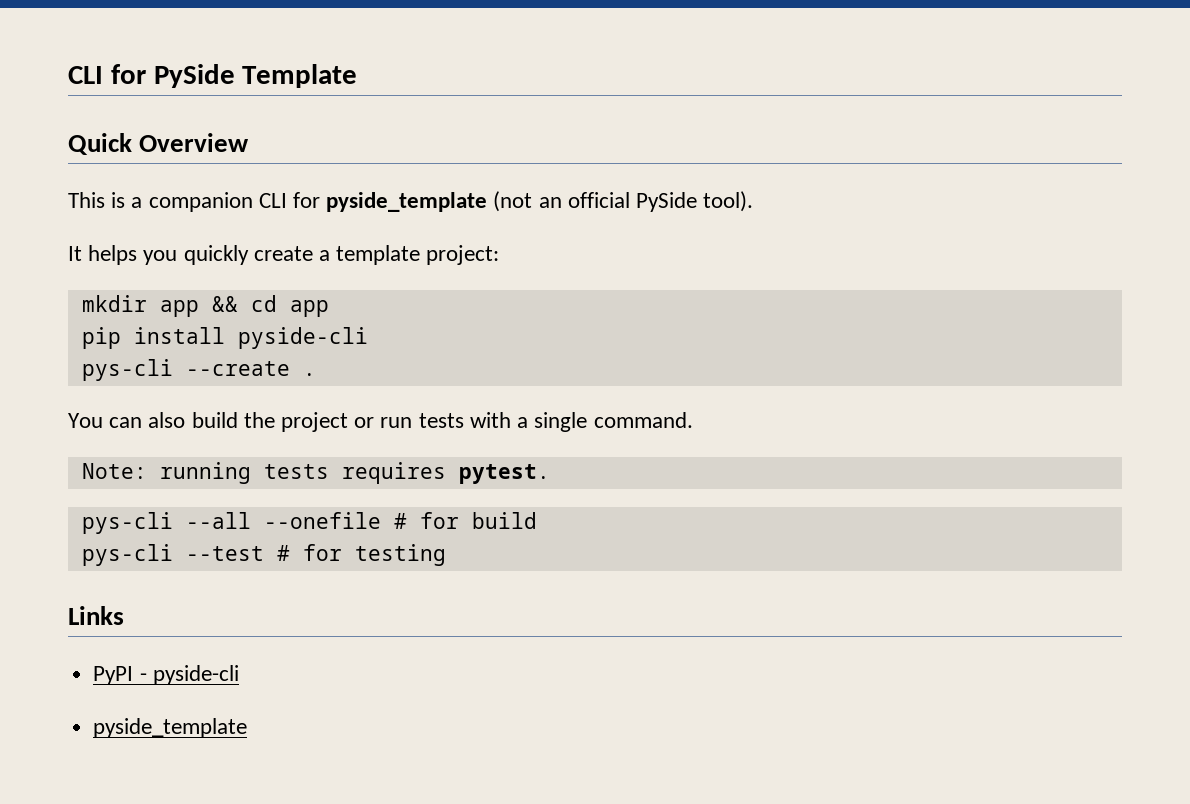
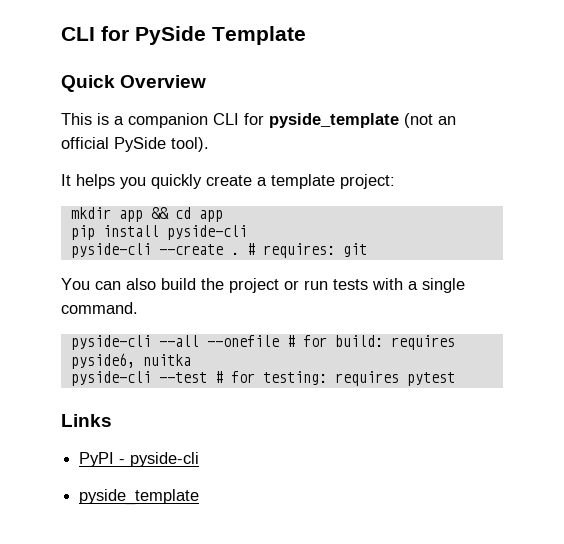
[81,359,173,381] pys-cli -> [70,243,151,258] pyside-cli
(316, 374) none -> [246,243,367,258] # requires: git
[81,462,550,484] [81,512,537,534] [81,544,446,566] Note: running tests requires pytest. // pys-cli --all --onefile # for build // pys-cli --test # for testing -> [70,335,455,350] [70,353,191,369] [70,371,455,386] pyside-cli --all --onefile # for build: requires pyside6, nuitka // pyside-cli --test # for testing: requires pytest

